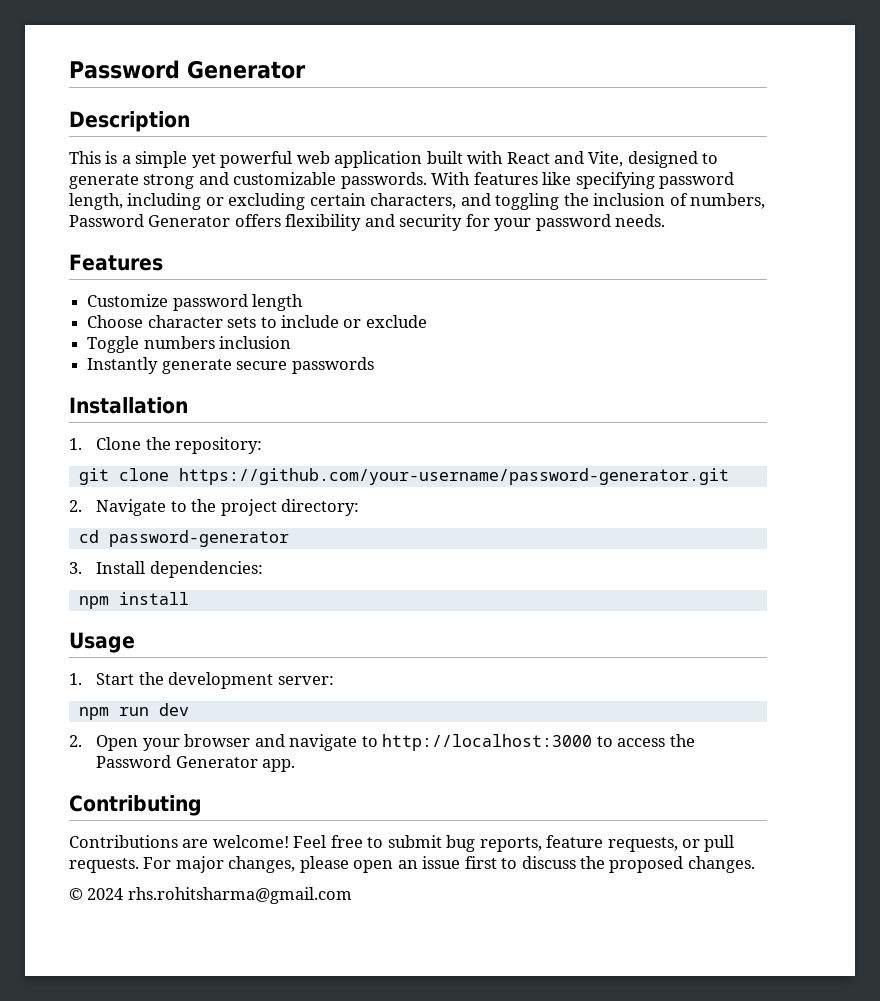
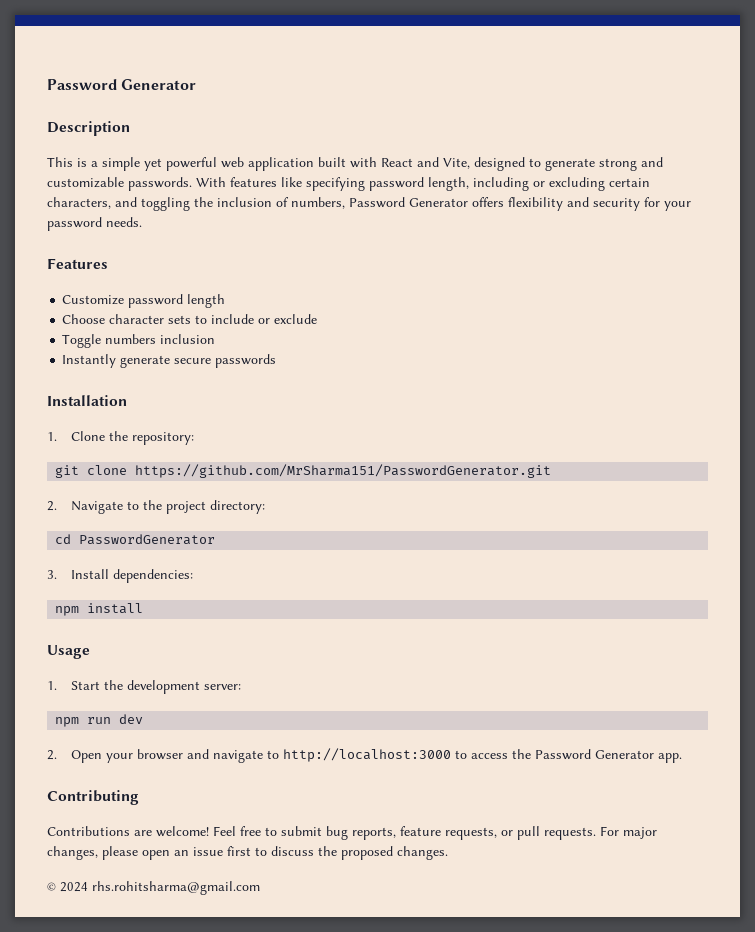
[178,468,729,485] https://github.com/your-username/password-generator.git -> [135,464,552,478] https://github.com/MrSharma151/PasswordGenerator.git
[108,530,289,547] password-generator -> [79,534,216,545] PasswordGenerator

